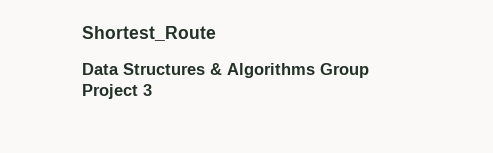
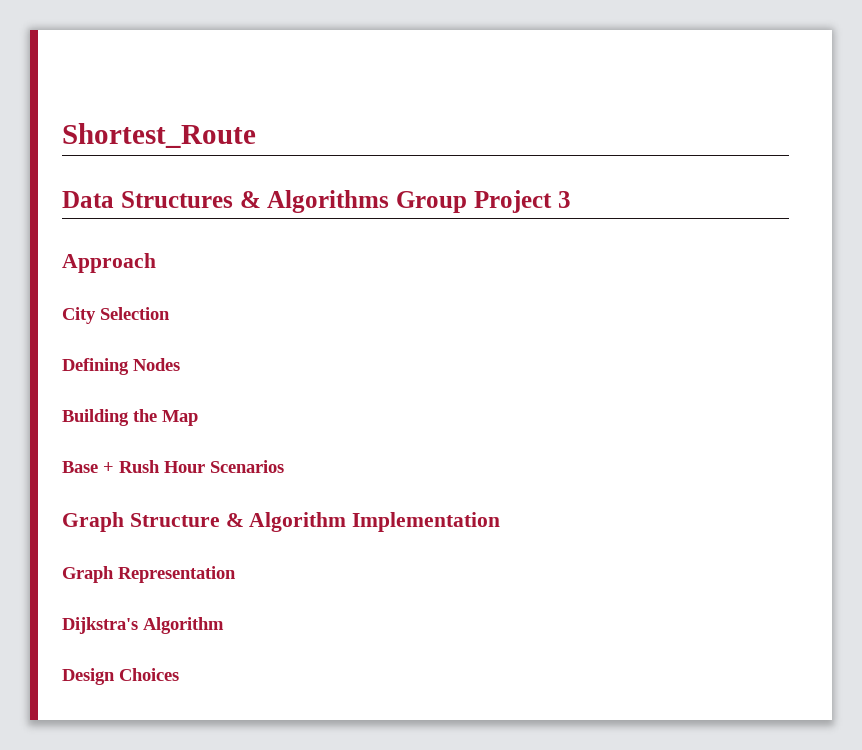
(152, 90) none -> [62,253,156,273] [62,307,170,324] [62,358,180,375] [62,409,198,426] [62,460,284,473] [62,512,501,532] [62,566,236,583] [62,617,224,634] [62,668,179,685] // Approach // City Selection // Defining Nodes // Building the Map // Base + Rush Hour Scenarios // Graph Structure & Algorithm Implementation // Graph Representation // Dijkstra's Algorithm // Design Choices

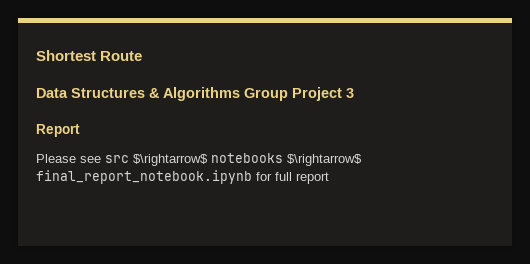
[62,123,256,148] Shortest_Route -> [36,50,143,61] Shortest Route
[62,253,156,273] [62,307,170,324] [62,358,180,375] [62,409,198,426] [62,460,284,473] [62,512,501,532] [62,566,236,583] [62,617,224,634] [62,668,179,685] Approach // City Selection // Defining Nodes // Building the Map // Base + Rush Hour Scenarios // Graph Structure & Algorithm Implementation // Graph Representation // Dijkstra's Algorithm // Design Choices -> [36,124,80,137] [36,153,362,166] [36,170,329,184] Report // Please see src $\rightarrow$ notebooks $\rightarrow$ final_report_notebook.ipynb for full report

